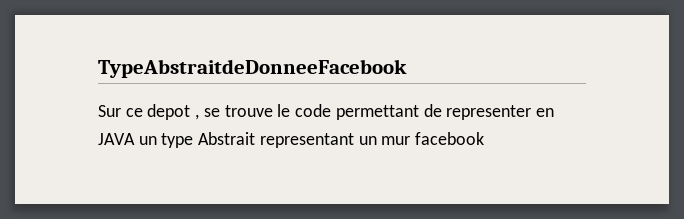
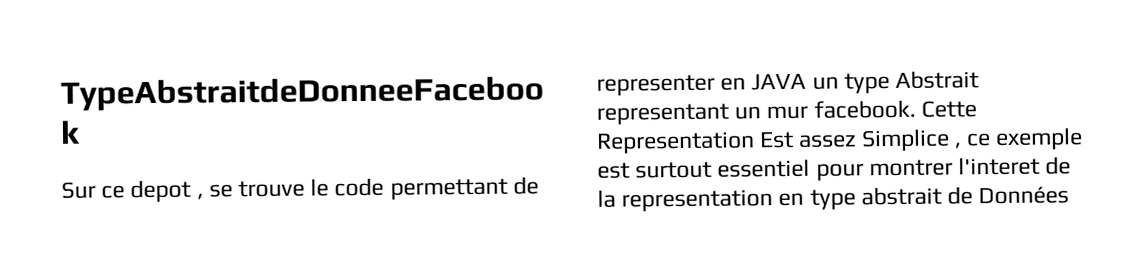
[415,132,485,145] facebook -> [813,99,977,119] [596,127,1084,154] [597,156,1072,181] [597,186,1070,212] facebook. Cette Representation Est assez Simplice , ce exemple est surtout essentiel pour montrer l'interet de la representation en type abstrait de Données

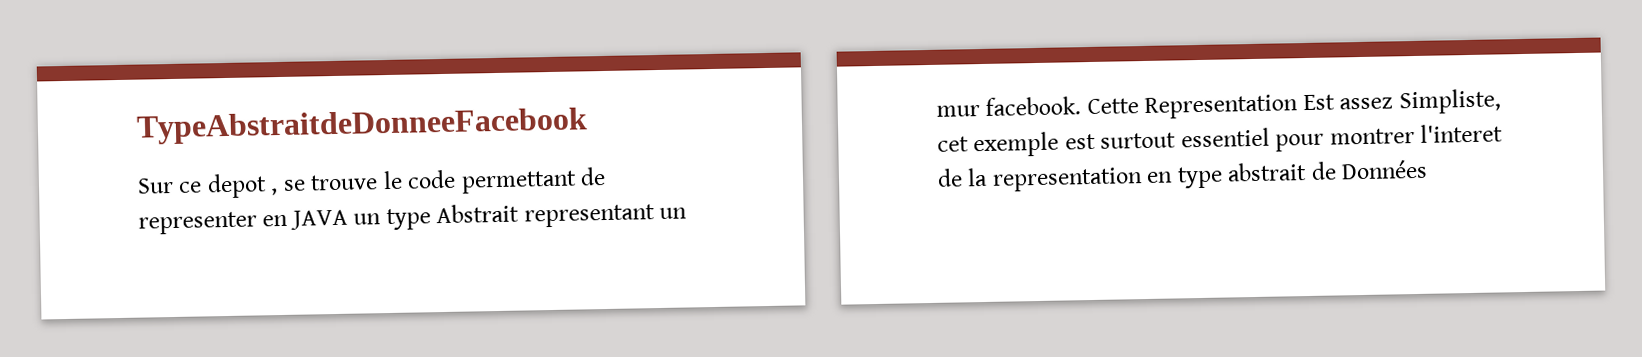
[860,128,992,152] Simplice , ce -> [1398,88,1501,115] [937,136,969,152] Simpliste, cet

